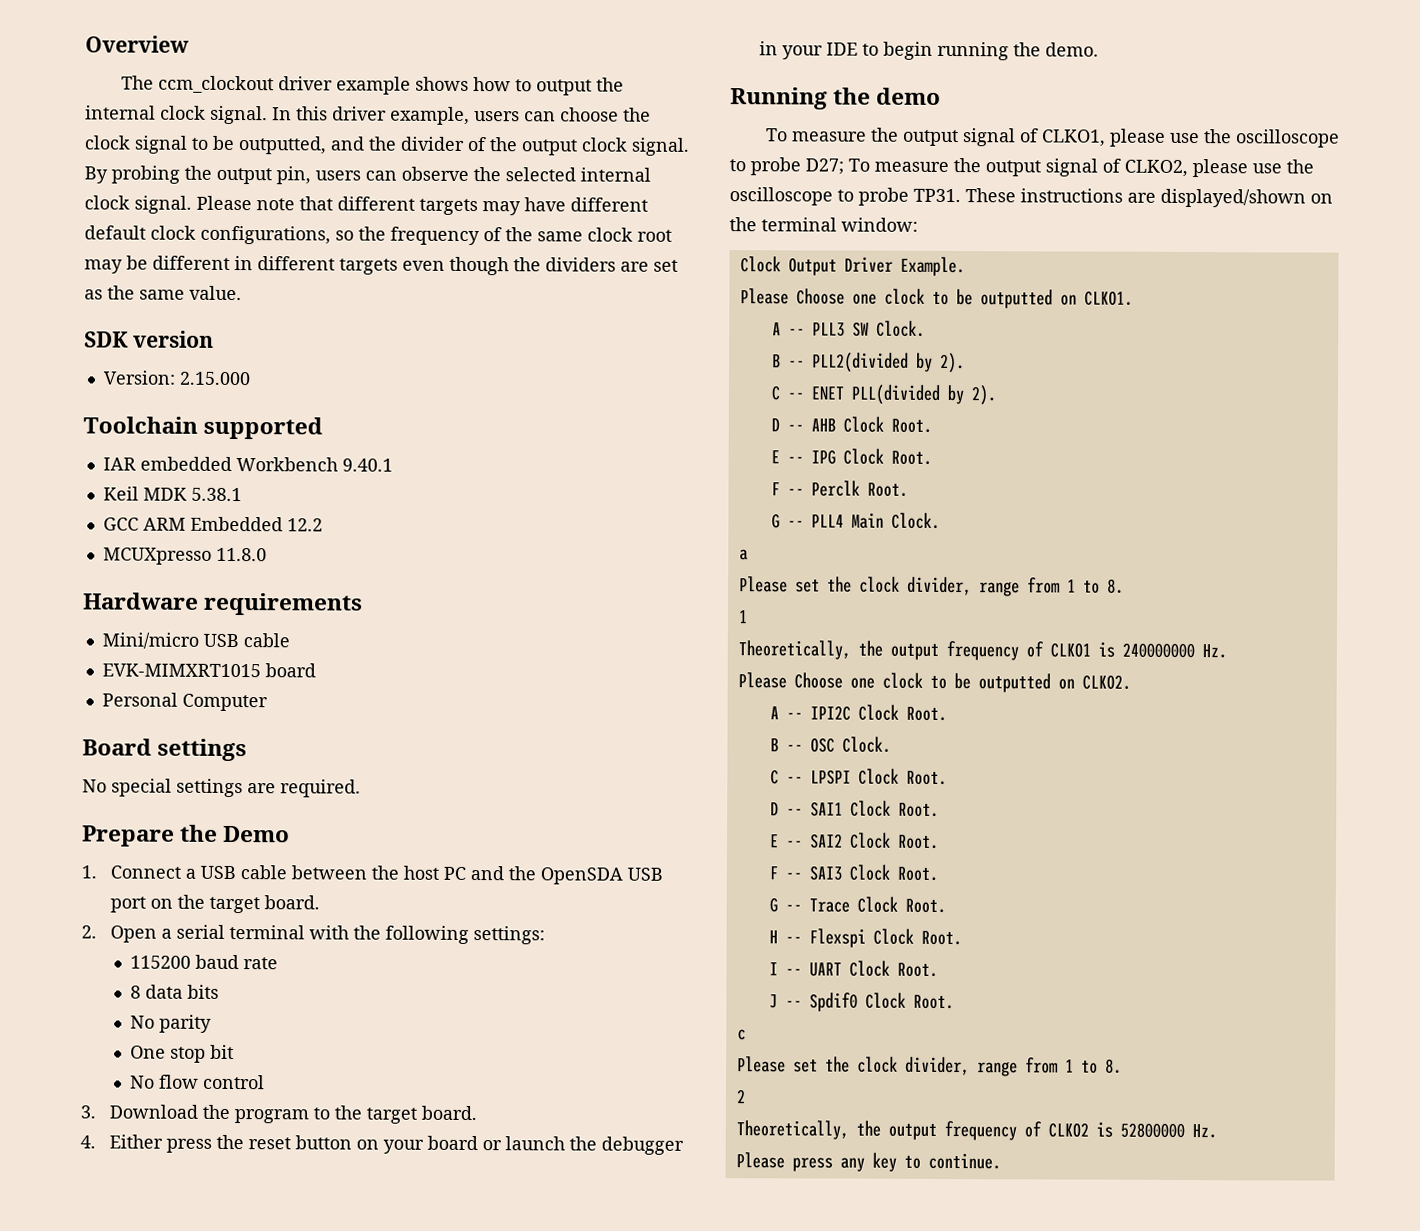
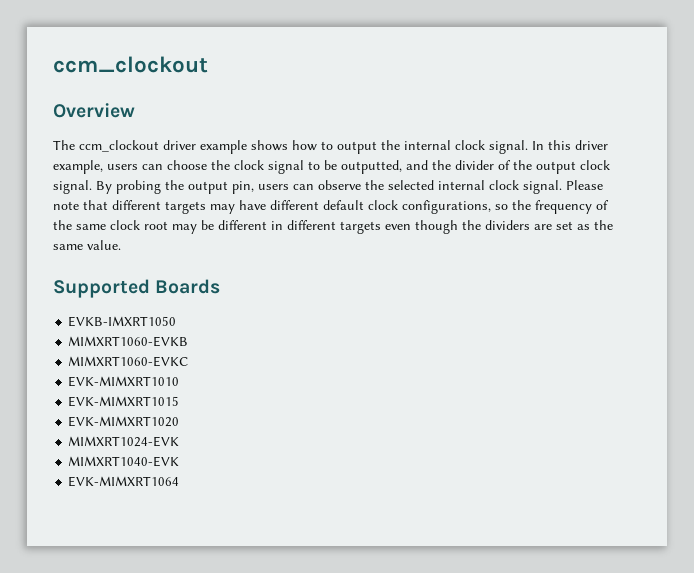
(85, 44) none -> [53,56,208,73] ccm_clockout //
[84,330,214,348] [102,370,251,386] [83,416,324,440] [102,456,393,472] [102,486,242,502] [102,516,323,532] [102,547,267,565] [83,592,364,616] [101,632,290,649] [101,663,316,678] [101,692,268,712] [82,738,248,762] [82,778,361,798] [82,824,291,847] [81,865,664,885] [110,894,321,914] [81,924,546,945] [130,954,279,970] [130,984,220,999] [130,1014,213,1033] [130,1044,235,1063] [130,1074,266,1090] [80,1104,478,1124] [80,1134,685,1155] [759,41,1100,61] [730,87,942,110] [764,127,1340,148] [729,157,1314,178] [729,187,1333,208] [729,217,918,232] [739,256,965,277] [739,288,1133,309] [771,320,925,337] [771,352,965,374] [770,384,996,406] [770,416,932,433] [770,448,932,465] [770,480,908,497] [770,512,940,529] [738,549,748,561] [738,576,1124,597] [737,610,748,624] [737,640,1227,661] [737,672,1131,693] [769,704,947,721] [769,736,891,753] [769,768,947,785] [769,800,939,817] [769,832,939,849] [768,864,938,881] [768,896,946,913] [768,928,962,948] [768,960,938,977] [768,992,954,1012] [736,1029,746,1041] [736,1056,1122,1077] [735,1089,746,1104] [735,1120,1217,1141] [735,1152,1001,1172] SDK version // Version: 2.15.000 // Toolchain supported // IAR embedded Workbench 9.40.1 // Keil MDK 5.38.1 // GCC ARM Embedded 12.2 // MCUXpresso 11.8.0 // Hardware requirements // Mini/micro USB cable // EVK-MIMXRT1015 board // Personal Computer // Board settings // No special settings are required. // Prepare the Demo // 1. Connect a USB cable between the host PC and the OpenSDA USB port on the target board. // 2. Open a serial terminal with the following settings: // 115200 baud rate // 8 data bits // No parity // One stop bit // No flow control // 3. Download the program to the target board. // 4. Either press the reset button on your board or launch the debugger in your IDE to begin running the demo. // Running the demo // To measure the output signal of CLKO1, please use the oscilloscope to probe D27; To measure the output signal of CLKO2, please use the oscilloscope to probe TP31. These instructions are displayed/shown on the terminal window: // Clock Output Driver Example. // Please Choose one clock to be outputted on CLKO1. // A -- PLL3 SW Clock. // B -- PLL2(divided by 2). // C -- ENET PLL(divided by 2). // D -- AHB Clock Root. // E -- IPG Clock Root. // F -- Perclk Root. // G -- PLL4 Main Clock. // a // Please set the clock divider, range from 1 to 8. // 1 // Theoretically, the output frequency of CLKO1 is 240000000 Hz. // Please Choose one clock to be outputted on CLKO2. // A -- IPI2C Clock Root. // B -- OSC Clock. // C -- LPSPI Clock Root. // D -- SAI1 Clock Root. // E -- SAI2 Clock Root. // F -- SAI3 Clock Root. // G -- Trace Clock Root. // H -- Flexspi Clock Root. // I -- UART Clock Root. // J -- Spdif0 Clock Root. // c // Please set the clock divider, range from 1 to 8. // 2 // Theoretically, the output frequency of CLKO2 is 52800000 Hz. // Please press any key to continue. -> [53,279,221,298] [68,316,177,327] [68,336,189,347] [68,356,189,367] [68,376,180,387] [68,396,180,407] [68,416,180,427] [68,436,180,447] [68,456,180,467] [68,476,180,487] Supported Boards // EVKB-IMXRT1050 // MIMXRT1060-EVKB // MIMXRT1060-EVKC // EVK-MIMXRT1010 // EVK-MIMXRT1015 // EVK-MIMXRT1020 // MIMXRT1024-EVK // MIMXRT1040-EVK // EVK-MIMXRT1064

